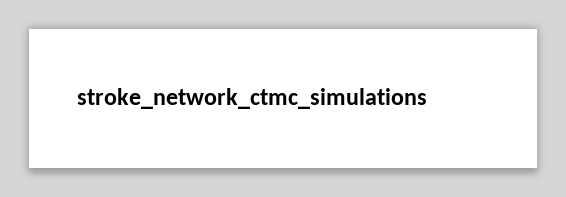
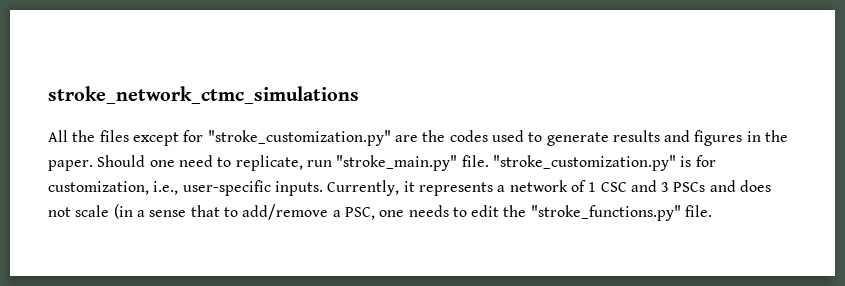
(427, 98) none -> [48,130,789,146] [48,155,716,171] [48,180,772,196] [48,204,713,221] // All the files except for "stroke_customization.py" are the codes used to generate results and figures in the paper. Should one need to replicate, run "stroke_main.py" file. "stroke_customization.py" is for customization, i.e., user-specific inputs. Currently, it represents a network of 1 CSC and 3 PSCs and does not scale (in a sense that to add/remove a PSC, one needs to edit the "stroke_functions.py" file.

